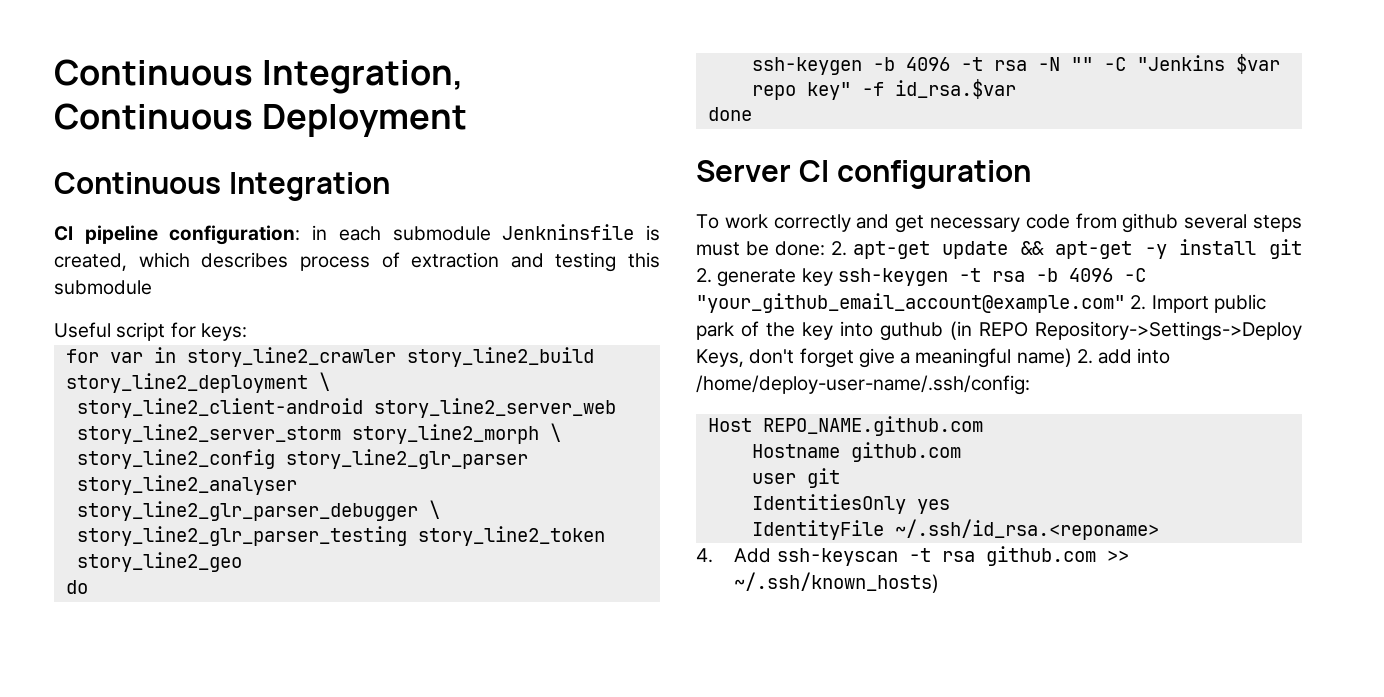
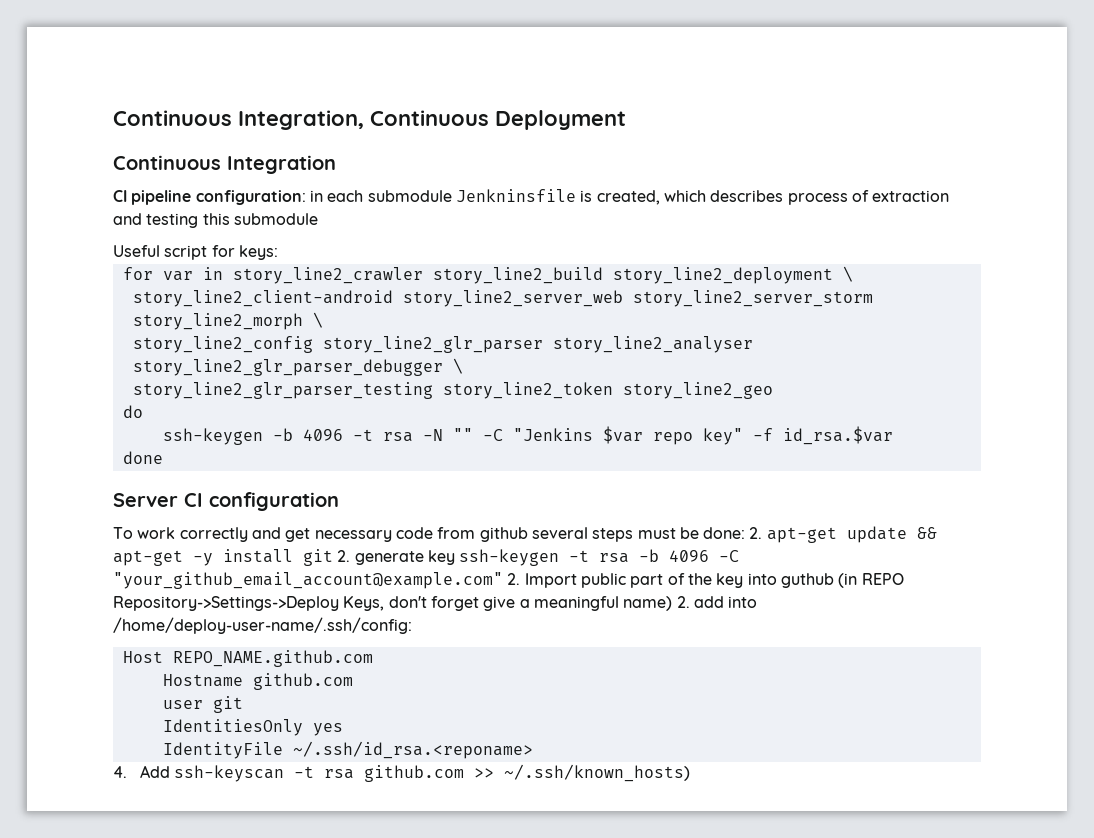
[696,322,734,340] park -> [630,574,664,588] part

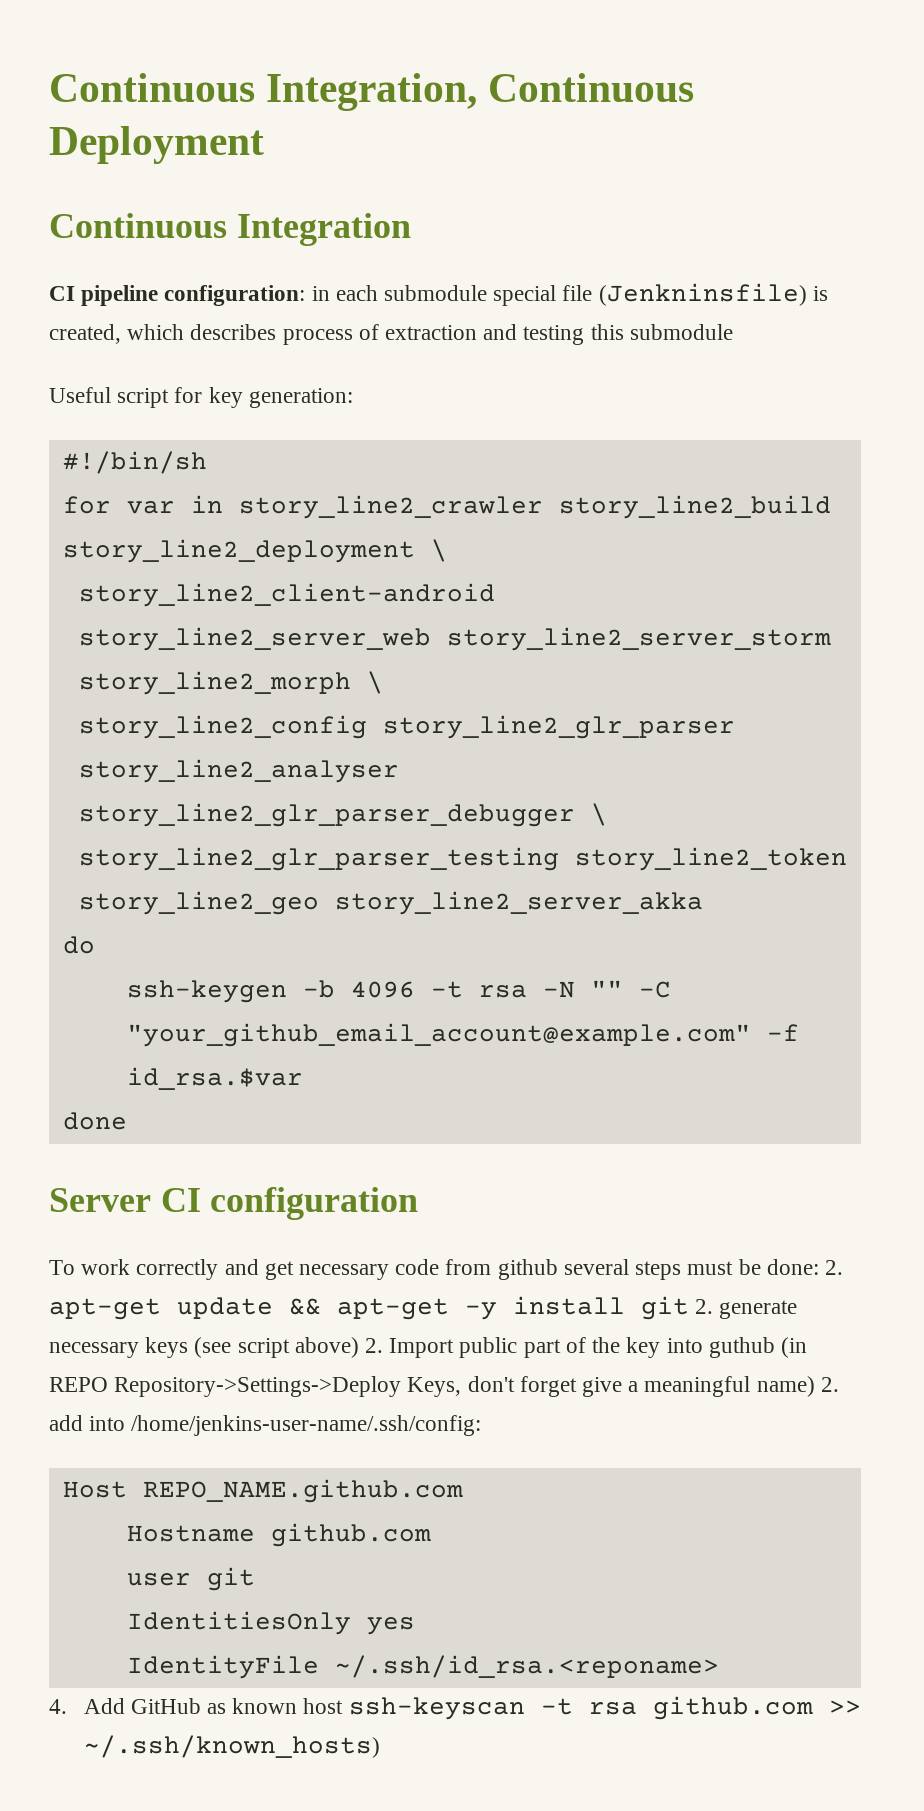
[455,189,576,202] Jenkninsfile -> [493,283,807,306] special file (Jenkninsfile)
[238,245,278,260] keys: -> [208,387,353,408] [62,451,207,474] key generation: // #!/bin/sh
(773, 390) none -> [334,891,703,915] story_line2_server_akka
[512,426,743,445] "Jenkins $var repo key" -> [126,1023,751,1047] "your_github_email_account@example.com"
[427,549,740,566] [113,572,503,589] key ssh-keygen -t rsa -b 4096 -C "your_github_email_account@example.com" -> [49,1337,359,1358] necessary keys (see script above)
[113,617,412,634] /home/deploy-user-name/.ssh/config: -> [131,1415,482,1436] /home/jenkins-user-name/.ssh/config:
(170, 771) none -> [130,1698,344,1714] GitHub as known host

